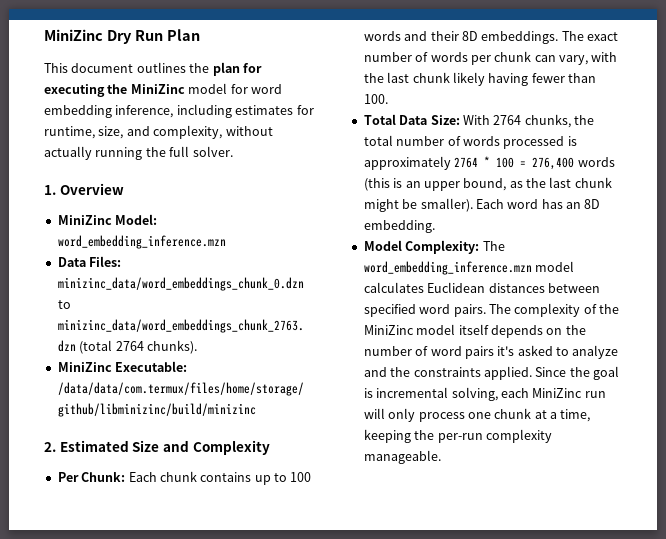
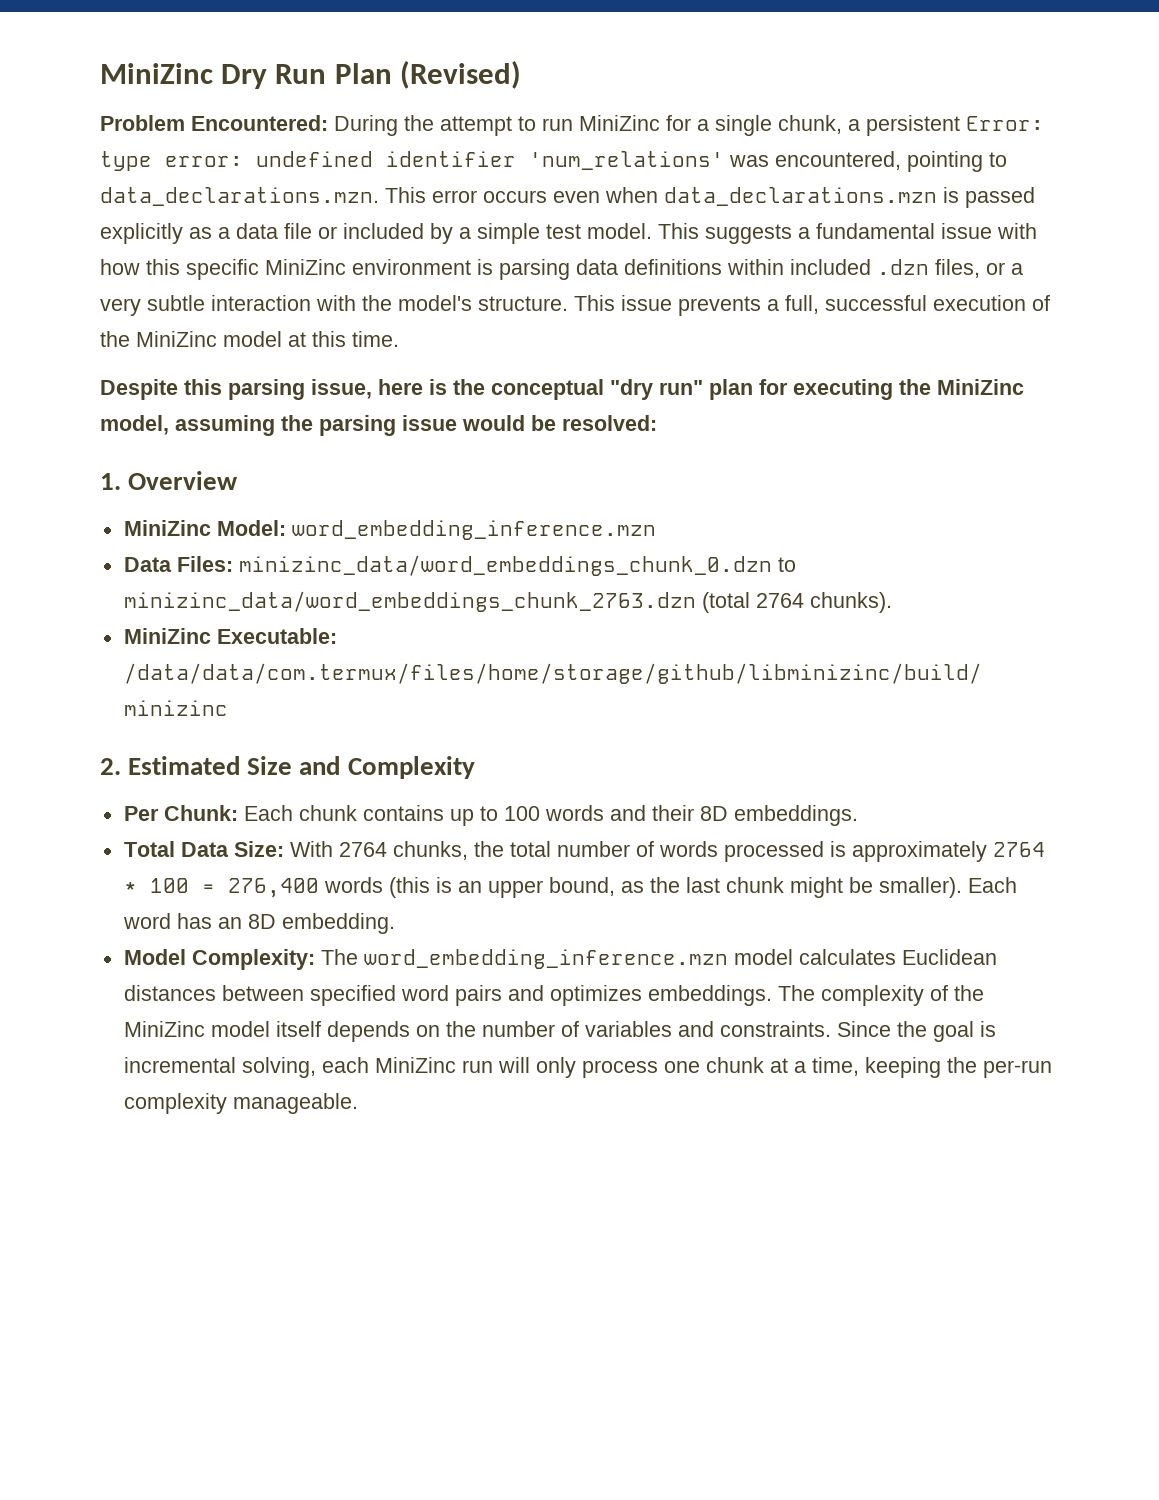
[44,62,210,73] // This document outlines the -> [399,60,521,89] [100,115,1044,136] [100,151,1007,172] [100,187,1035,208] [100,223,1037,244] [100,259,1023,280] [100,295,1050,316] [100,331,399,347] [100,379,703,400] (Revised) // Problem Encountered: During the attempt to run MiniZinc for a single chunk, a persistent Error: type error: undefined identifier 'num_relations' was encountered, pointing to data_declarations.mzn. This error occurs even when data_declarations.mzn is passed explicitly as a data file or included by a simple test model. This suggests a fundamental issue with how this specific MiniZinc environment is parsing data definitions within included .dzn files, or a very subtle interaction with the model's structure. This issue prevents a full, successful execution of the MiniZinc model at this time. // Despite this parsing issue, here is the conceptual "dry run"
[188,83,282,94] [44,104,314,118] [44,125,273,139] [44,146,233,160] model for word embedding inference, including estimates for runtime, size, and complexity, without actually running the full solver. -> [100,415,657,436] model, assuming the parsing issue would be resolved:
[561,31,618,41] [363,51,618,65] [363,72,596,86] [363,94,388,104] The exact number of words per chunk can vary, with the last chunk likely having fewer than 100. -> (858, 815) none
[453,304,486,317] pairs. -> [454,985,772,1006] pairs and optimizes embeddings.
[430,345,619,359] [363,366,532,380] word pairs it's asked to analyze and the constraints applied. -> [584,1021,831,1037] variables and constraints.

